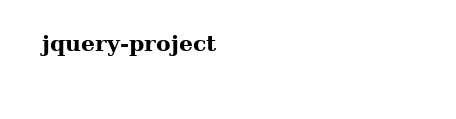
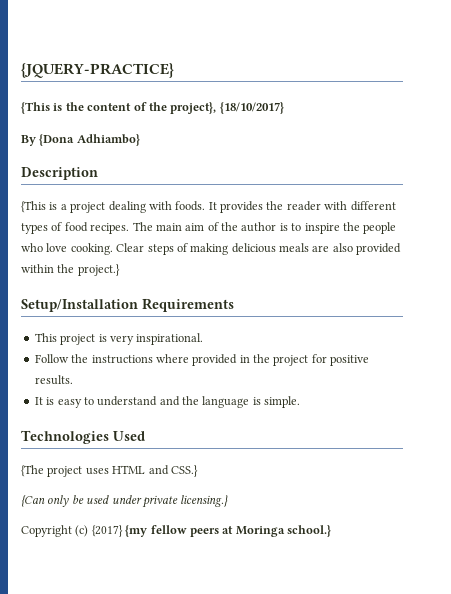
[40,35,217,56] jquery-project -> [21,63,174,78] [21,102,284,114] [21,134,140,146] [21,167,98,180] [21,201,396,213] [21,222,397,234] [21,243,402,255] [21,264,120,276] [21,298,234,312] [34,333,204,345] [34,354,370,366] [34,375,73,385] [34,396,301,408] [21,430,145,444] [21,465,198,477] [21,495,229,508] [21,525,331,537] {JQUERY-PRACTICE} // {This is the content of the project}, {18/10/2017} // By {Dona Adhiambo} // Description // {This is a project dealing with foods. It provides the reader with different types of food recipes. The main aim of the author is to inspire the people who love cooking. Clear steps of making delicious meals are also provided within the project.} // Setup/Installation Requirements // This project is very inspirational. // Follow the instructions where provided in the project for positive results. // It is easy to understand and the language is simple. // Technologies Used // {The project uses HTML and CSS.} // {Can only be used under private licensing.} // Copyright (c) {2017} {my fellow peers at Moringa school.}

